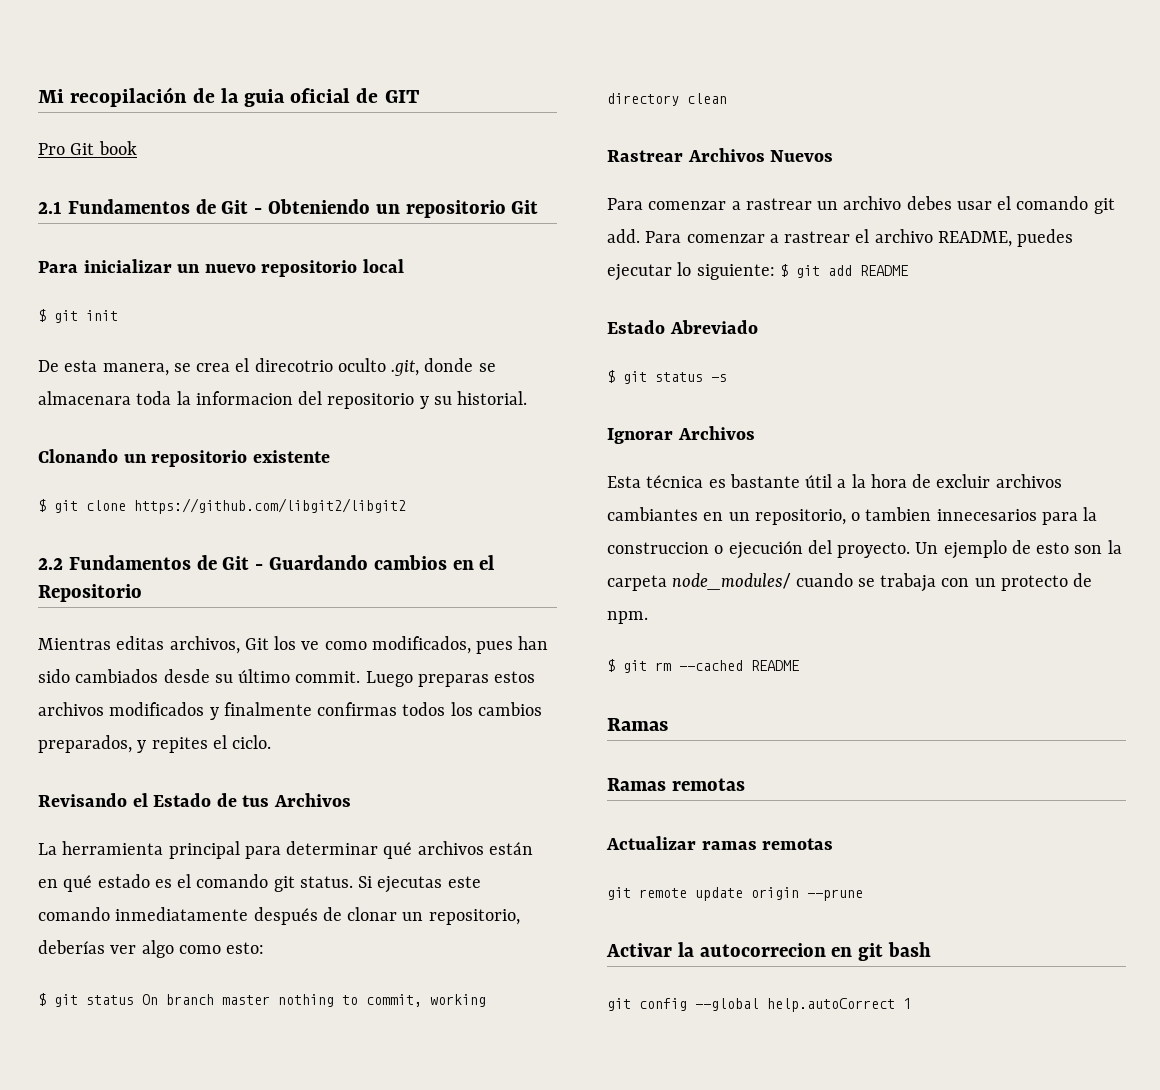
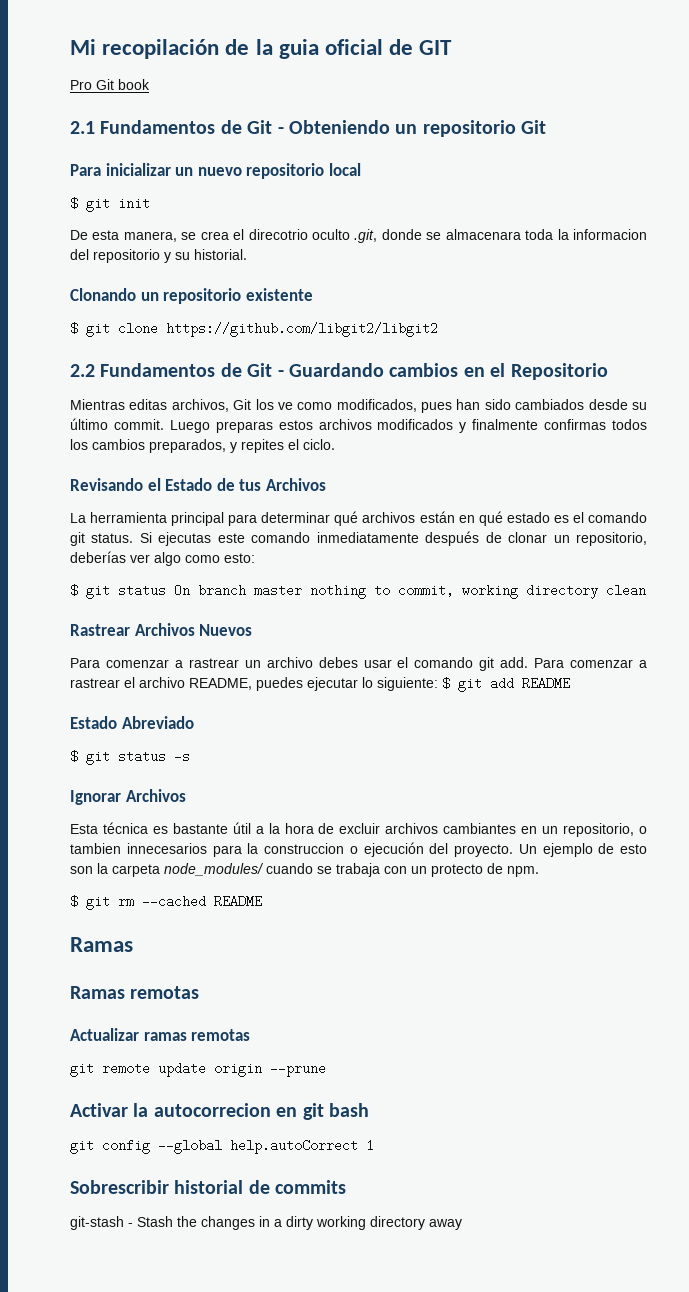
(911, 1003) none -> [70,1180,347,1194] [70,1216,462,1230] // Sobrescribir historial de commits // git-stash - Stash the changes in a dirty working directory away

